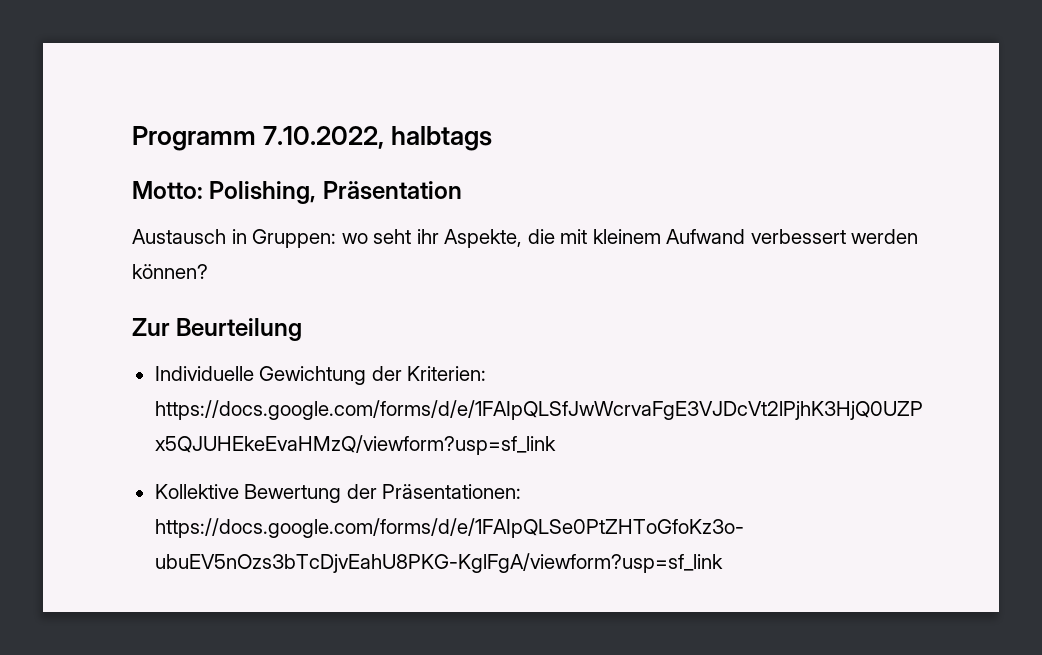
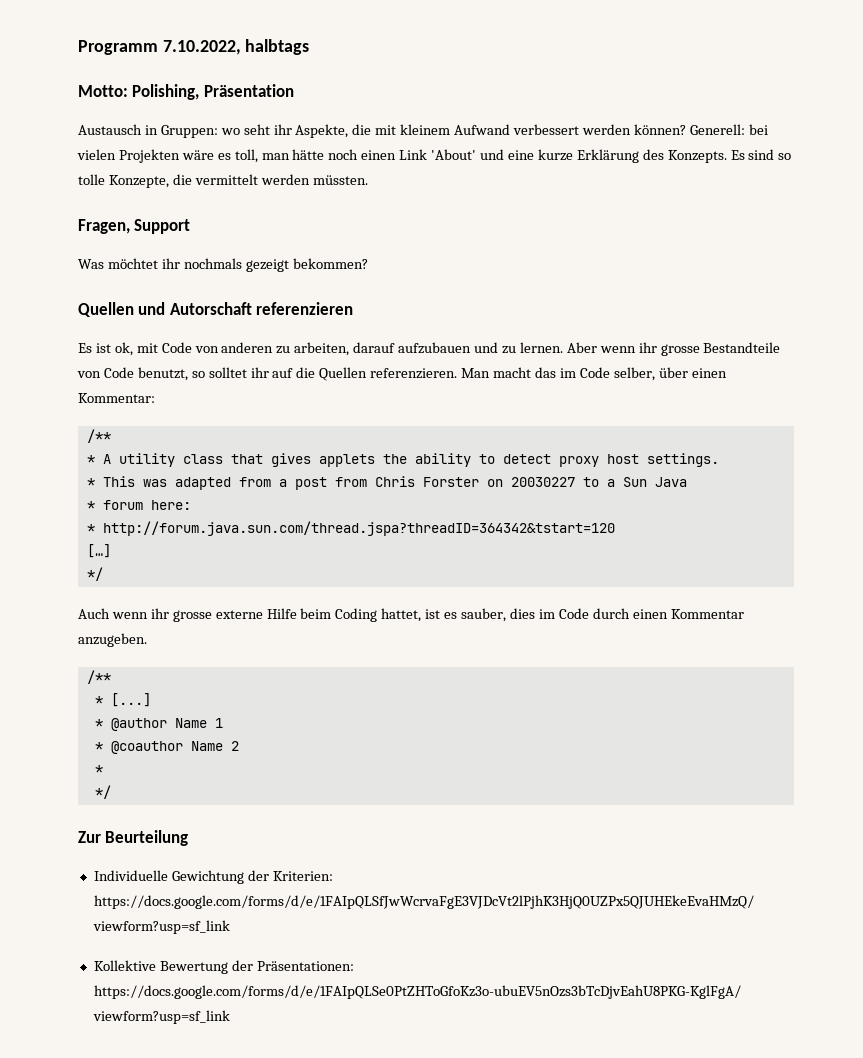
(208, 271) none -> [689,124,768,135] [77,149,792,163] [78,174,368,188] [78,219,191,234] [78,258,368,272] [78,302,354,317] [78,342,781,356] [77,367,727,381] [78,393,155,403] [86,429,111,443] [86,453,719,467] [86,476,687,490] [86,500,191,510] [86,521,615,536] [86,544,111,558] [86,567,103,581] [78,608,744,622] [78,633,147,647] [86,670,111,684] [94,693,151,707] [94,718,223,731] [94,741,239,754] [94,765,103,774] [94,785,111,799] Generell: bei vielen Projekten wäre es toll, man hätte noch einen Link 'About' und eine kurze Erklärung des Konzepts. Es sind so tolle Konzepte, die vermittelt werden müssten. // Fragen, Support // Was möchtet ihr nochmals gezeigt bekommen? // Quellen und Autorschaft referenzieren // Es ist ok, mit Code von anderen zu arbeiten, darauf aufzubauen und zu lernen. Aber wenn ihr grosse Bestandteile von Code benutzt, so solltet ihr auf die Quellen referenzieren. Man macht das im Code selber, über einen Kommentar: // /** // * A utility class that gives applets the ability to detect proxy host settings. // * This was adapted from a post from Chris Forster on 20030227 to a Sun Java // * forum here: // * http://forum.java.sun.com/thread.jspa?threadID=364342&tstart=120 // […] // */ // Auch wenn ihr grosse externe Hilfe beim Coding hattet, ist es sauber, dies im Code durch einen Kommentar anzugeben. // /** // * [...] // * @author Name 1 // * @coauthor Name 2 // * // */

